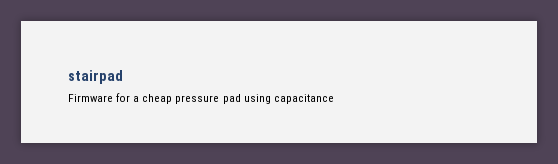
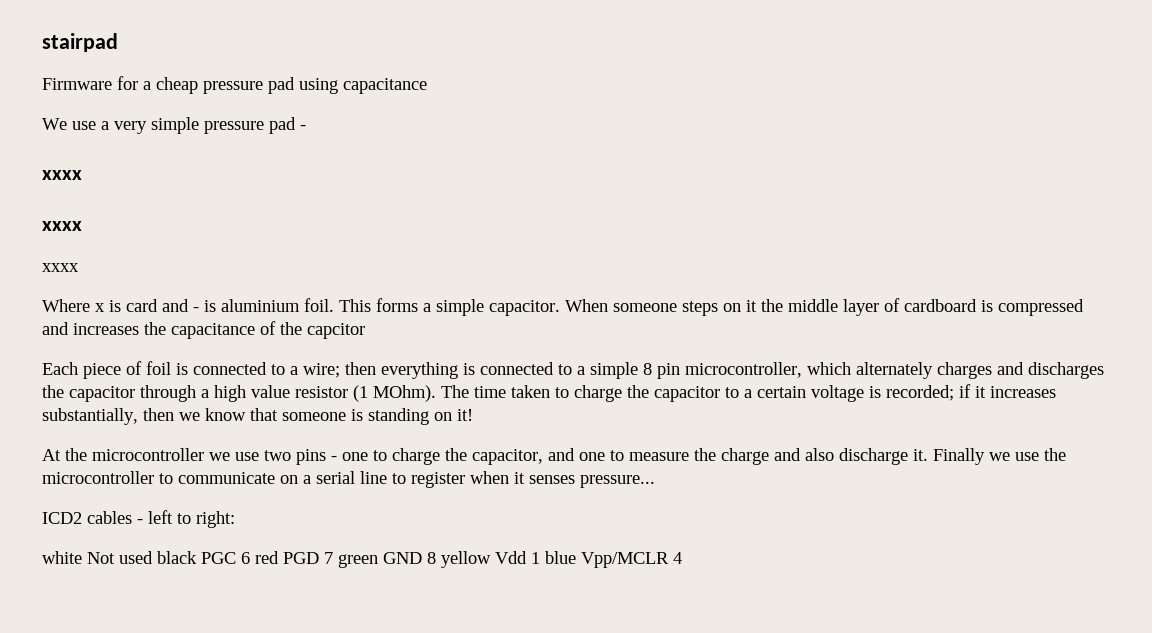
(334, 99) none -> [42,117,306,134] [42,170,82,180] [42,221,82,231] [42,263,79,272] [42,298,1084,316] [42,321,365,339] [42,361,1104,379] [42,384,1056,402] [42,408,473,425] [42,448,1066,465] [42,471,655,488] [42,510,235,528] [42,551,682,568] // We use a very simple pressure pad - // xxxx // xxxx // xxxx // Where x is card and - is aluminium foil. This forms a simple capacitor. When someone steps on it the middle layer of cardboard is compressed and increases the capacitance of the capcitor // Each piece of foil is connected to a wire; then everything is connected to a simple 8 pin microcontroller, which alternately charges and discharges the capacitor through a high value resistor (1 MOhm). The time taken to charge the capacitor to a certain voltage is recorded; if it increases substantially, then we know that someone is standing on it! // At the microcontroller we use two pins - one to charge the capacitor, and one to measure the charge and also discharge it. Finally we use the microcontroller to communicate on a serial line to register when it senses pressure... // ICD2 cables - left to right: // white Not used black PGC 6 red PGD 7 green GND 8 yellow Vdd 1 blue Vpp/MCLR 4

